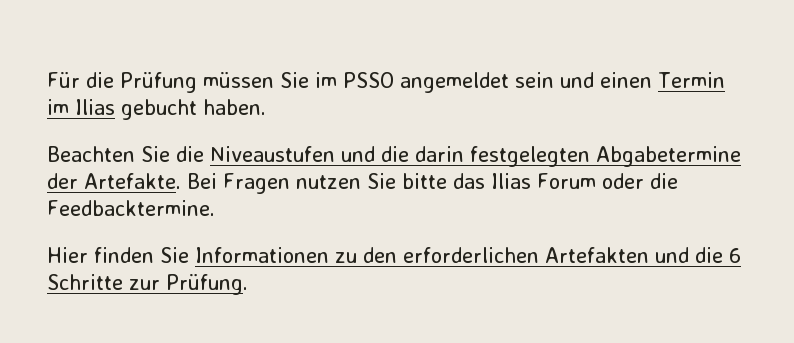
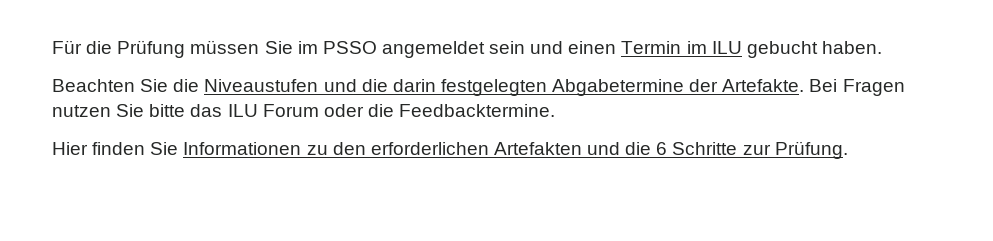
[75,99,115,115] Ilias -> [711,41,742,54] ILU
[491,173,531,189] Ilias -> [227,104,258,117] ILU

